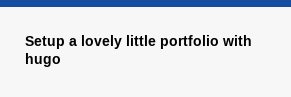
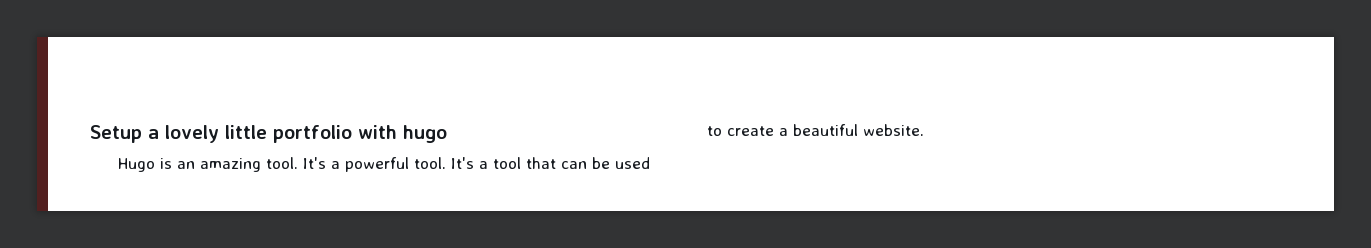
(61, 60) none -> [117,157,650,172] [707,124,924,136] // Hugo is an amazing tool. It's a powerful tool. It's a tool that can be used to create a beautiful website.

